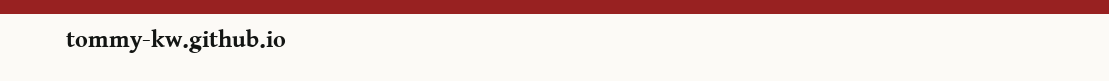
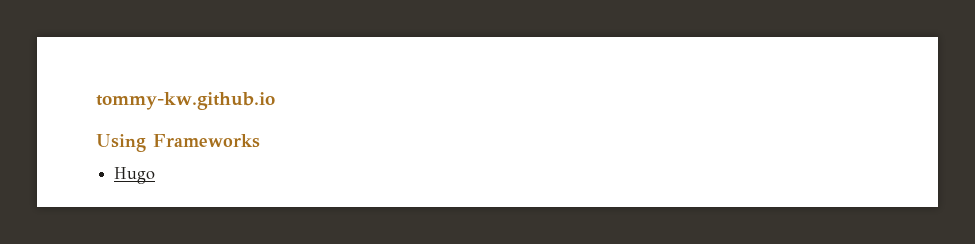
(286, 41) none -> [96,134,260,152] [114,167,156,184] // Using Frameworks // Hugo

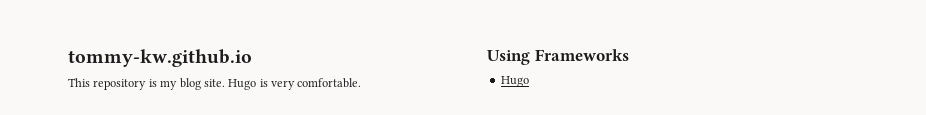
(275, 101) none -> [68,78,362,90] // This repository is my blog site. Hugo is very comfortable.

